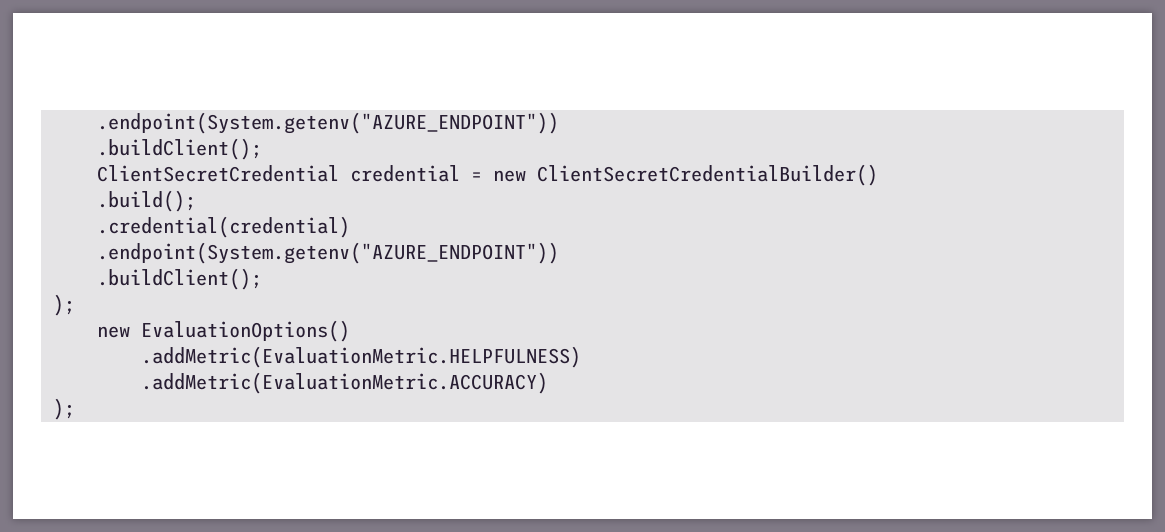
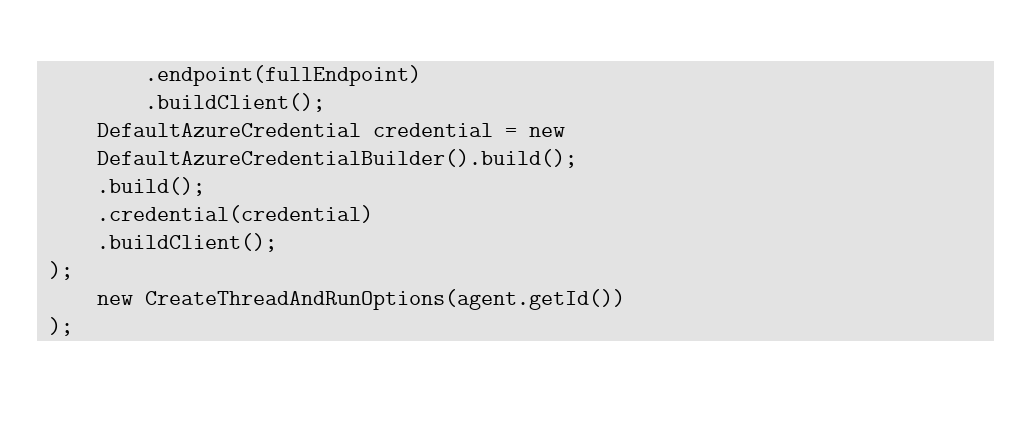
[97,112,560,134] [97,138,263,160] [97,165,340,182] .endpoint(System.getenv("AZURE_ENDPOINT")) // .buildClient(); // ClientSecretCredential -> [145,65,422,86] [145,93,326,112] [97,123,362,137] .endpoint(fullEndpoint) // .buildClient(); // DefaultAzureCredential
[537,164,879,186] ClientSecretCredentialBuilder() -> [97,149,578,168] DefaultAzureCredentialBuilder().build();
[97,242,560,264] // .endpoint(System.getenv("AZURE_ENDPOINT")) -> (374, 214) none
[141,320,351,342] [141,346,582,368] [141,372,549,394] EvaluationOptions() // .addMetric(EvaluationMetric.HELPFULNESS) // .addMetric(EvaluationMetric.ACCURACY) -> [145,289,626,310] CreateThreadAndRunOptions(agent.getId())

